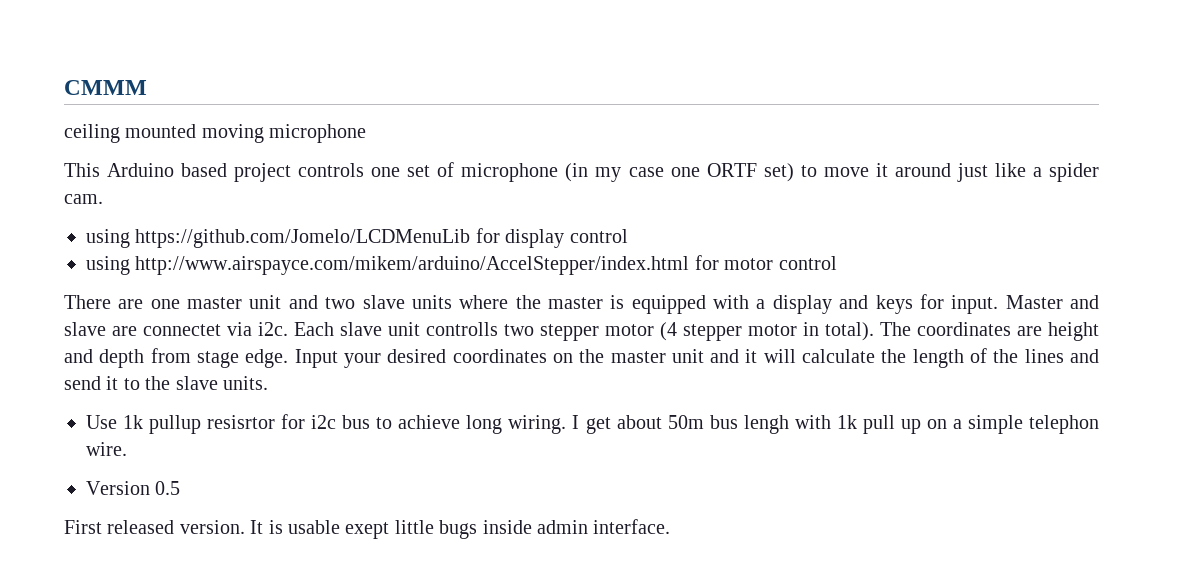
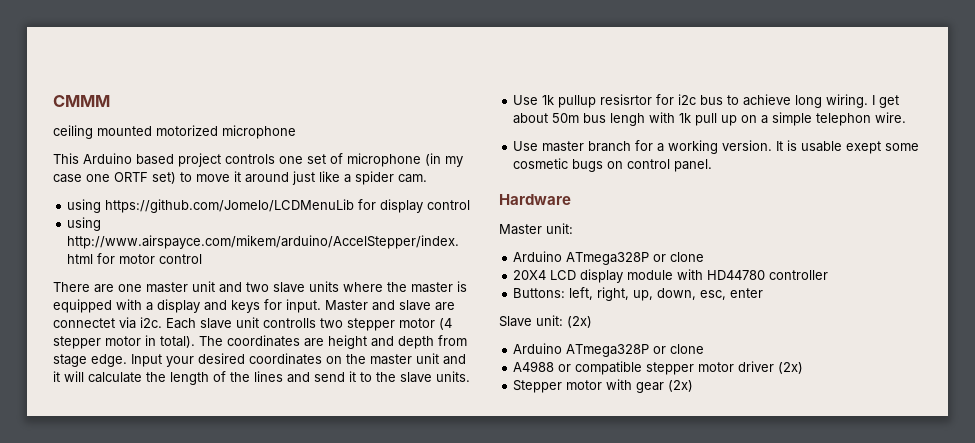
[201,124,264,143] moving -> [156,125,218,136] motorized
[86,481,181,495] [64,520,175,534] Version 0.5 // First released -> [513,140,719,154] Use master branch for a working
[394,519,671,539] little bugs inside admin interface. -> [885,143,920,151] [513,158,713,172] [499,194,571,205] [499,223,573,235] [513,251,705,265] [513,269,829,283] [513,287,764,301] [499,315,592,328] [513,343,705,357] [513,361,804,375] [513,379,694,393] some cosmetic bugs on control panel. // Hardware // Master unit: // Arduino ATmega328P or clone // 20X4 LCD display module with HD44780 controller // Buttons: left, right, up, down, esc, enter // Slave unit: (2x) // Arduino ATmega328P or clone // A4988 or compatible stepper motor driver (2x) // Stepper motor with gear (2x)

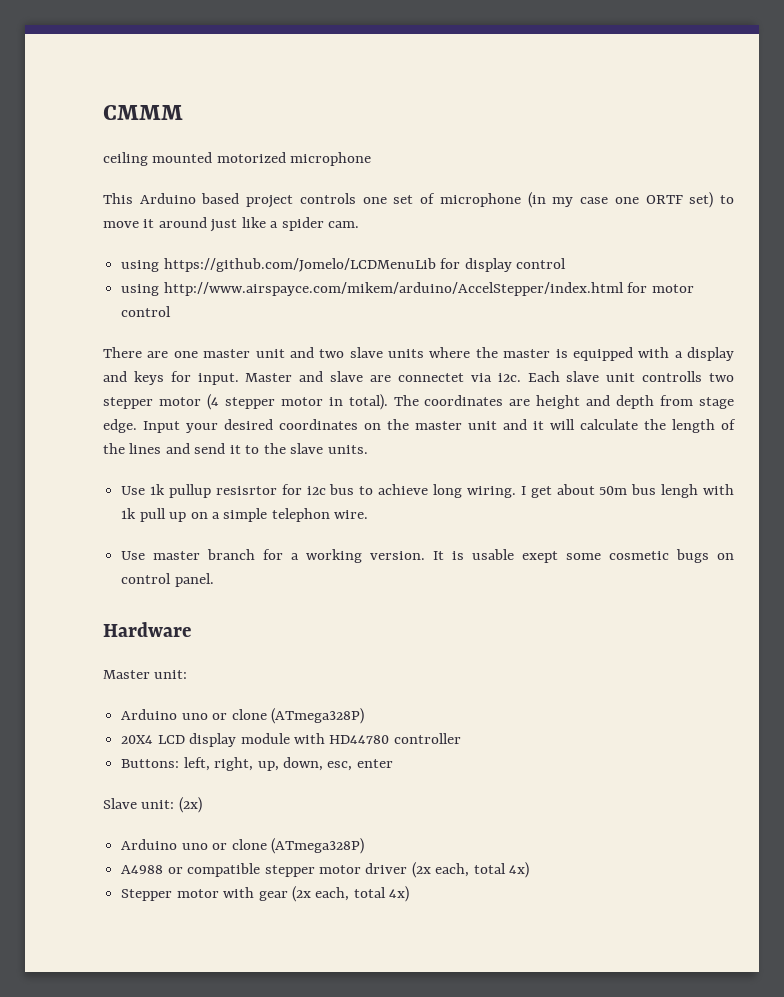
[566,252,705,265] ATmega328P or clone -> [181,708,364,724] uno or clone (ATmega328P)
[566,344,705,357] ATmega328P or clone -> [181,838,364,854] uno or clone (ATmega328P)
[778,362,804,374] (2x) -> [411,862,530,878] (2x each, total 4x)
[668,380,694,392] (2x) -> [291,886,410,902] (2x each, total 4x)

